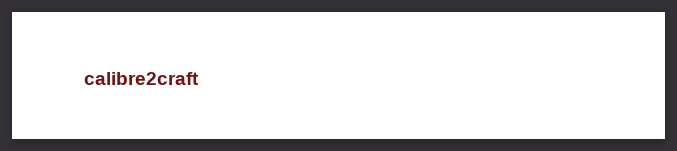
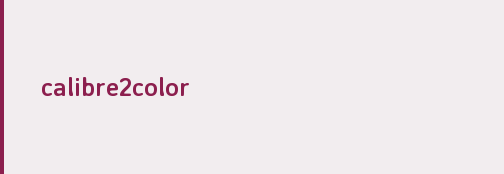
[84,72,199,85] calibre2craft -> [41,77,190,96] calibre2color

